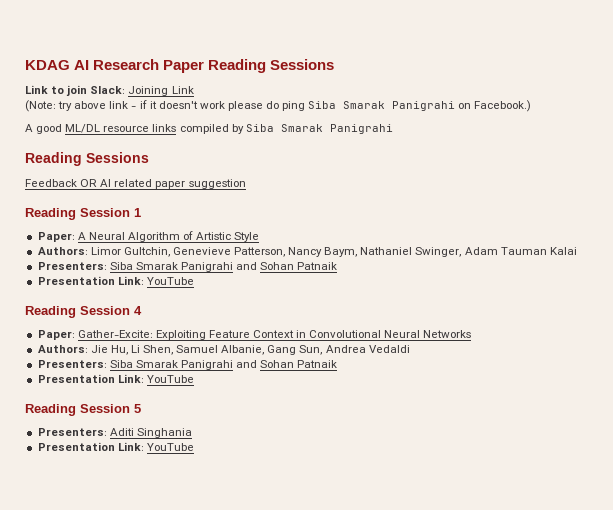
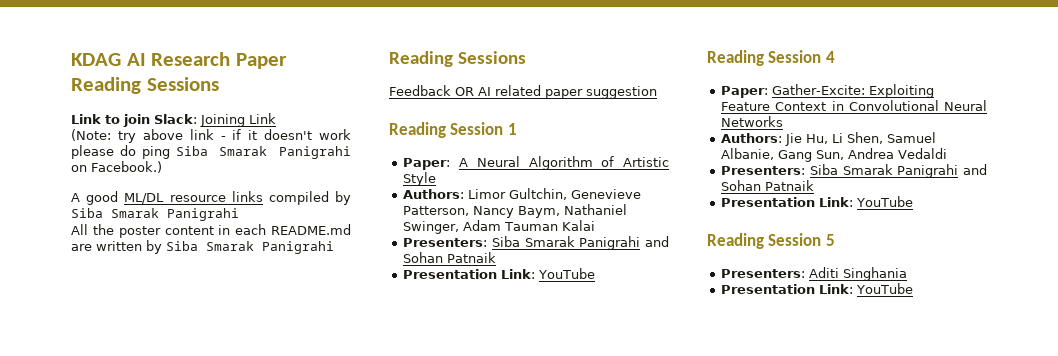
(393, 129) none -> [71,224,351,238] [71,240,334,254] // All the poster content in each README.md are written by Siba Smarak Panigrahi

